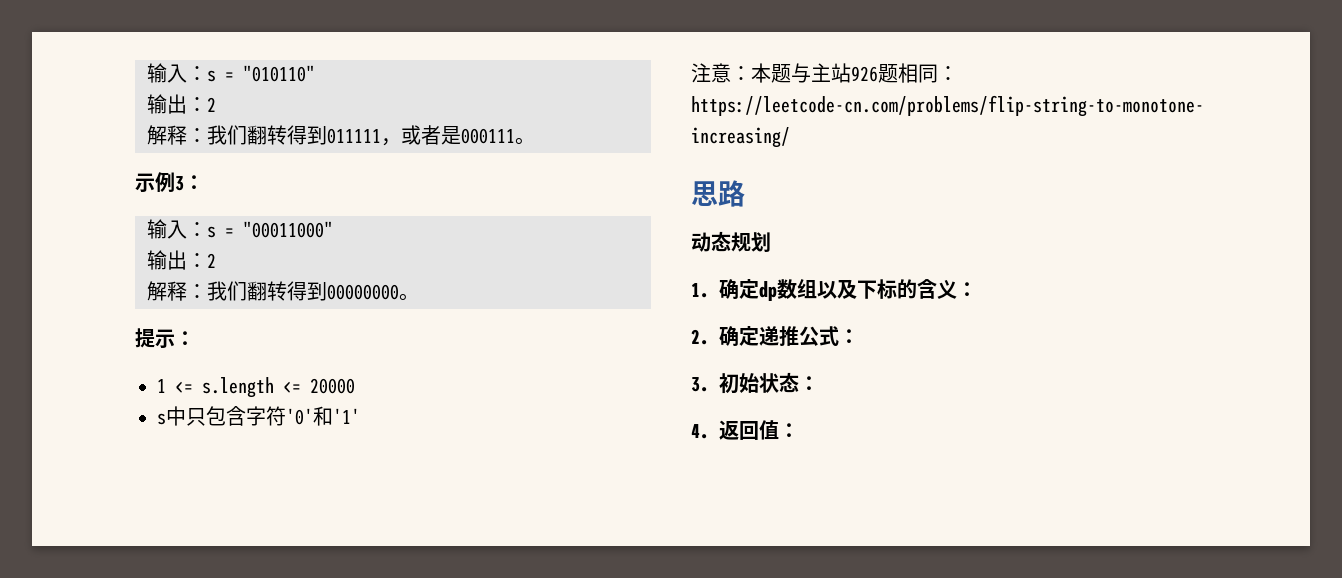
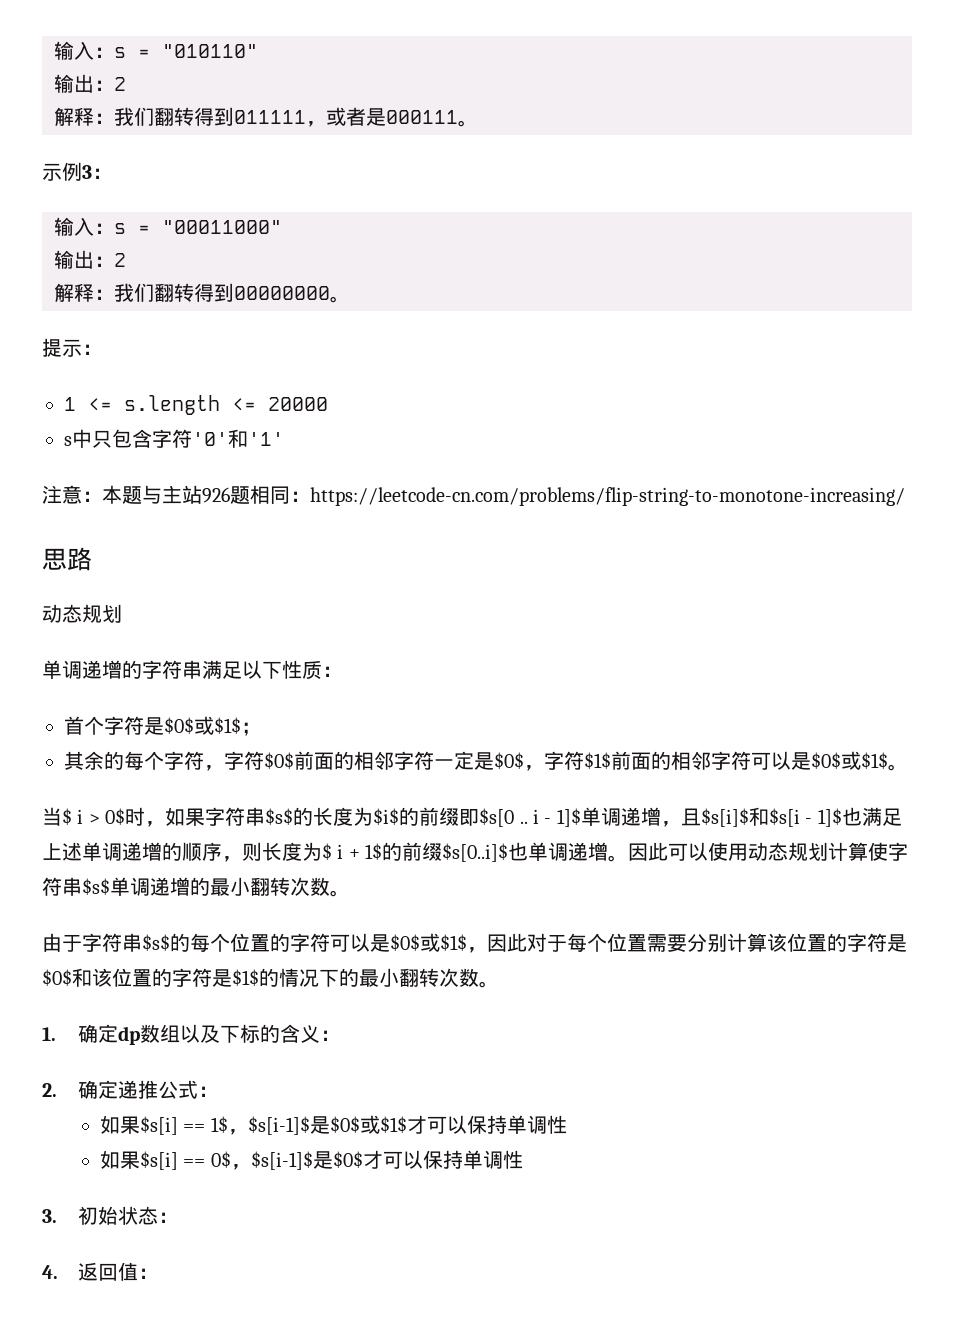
(771, 242) none -> [42,660,342,679] [64,716,261,736] [64,751,908,771] [42,807,902,827] [42,842,909,862] [42,877,350,897] [42,933,907,953] [42,968,499,988] // 单调递增的字符串满足以下性质： // 首个字符是$0$或$1$； // 其余的每个字符，字符$0$前面的相邻字符一定是$0$，字符$1$前面的相邻字符可以是$0$或$1$。 // 当$ i > 0$时，如果字符串$s$的长度为$i$的前缀即$s[0 .. i - 1]$单调递增，且$s[i]$和$s[i - 1]$也满足上述单调递增的顺序，则长度为$ i + 1$的前缀$s[0..i]$也单调递增。因此可以使用动态规划计算使字符串$s$单调递增的最小翻转次数。 // 由于字符串$s$的每个位置的字符可以是$0$或$1$，因此对于每个位置需要分别计算该位置的字符是$0$和该位置的字符是$1$的情况下的最小翻转次数。
(859, 336) none -> [99,1115,567,1135] [99,1150,523,1170] // 如果$s[i] == 1$，$s[i-1]$是$0$或$1$才可以保持单调性 // 如果$s[i] == 0$，$s[i-1]$是$0$才可以保持单调性

